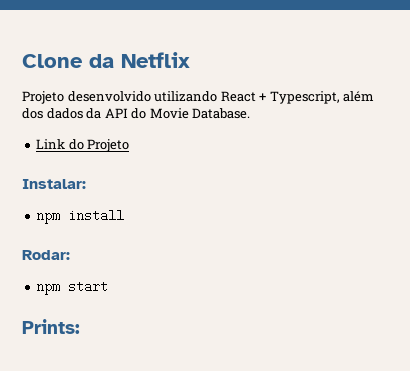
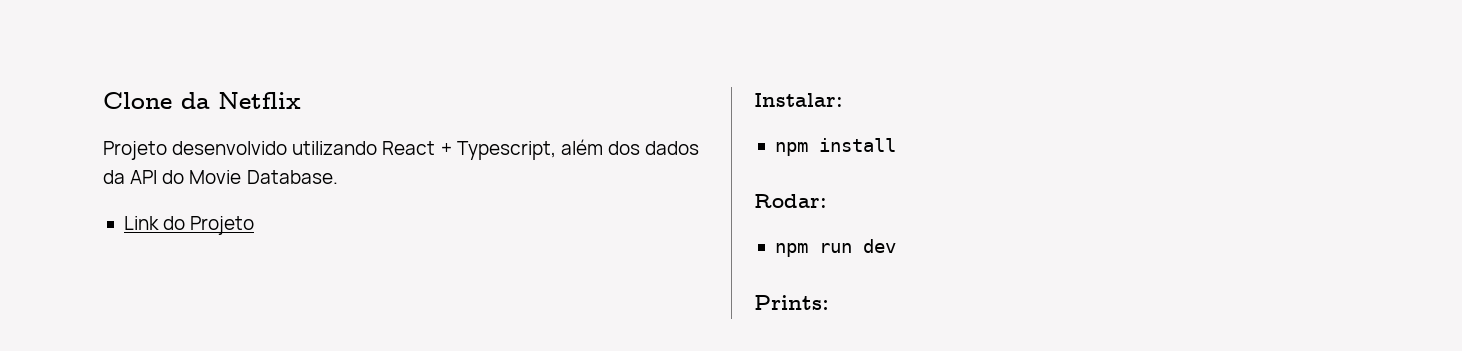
[68,280,109,293] start -> [818,239,896,253] run dev

